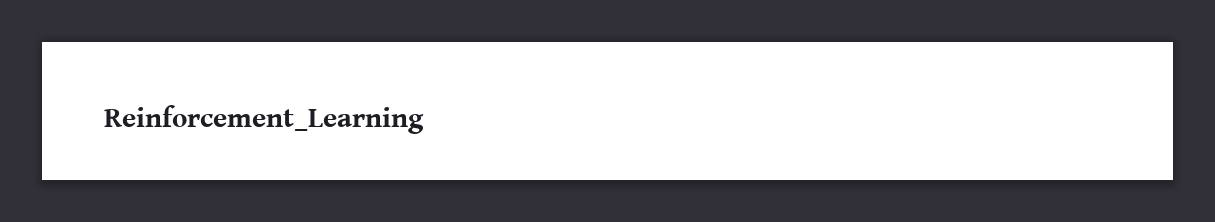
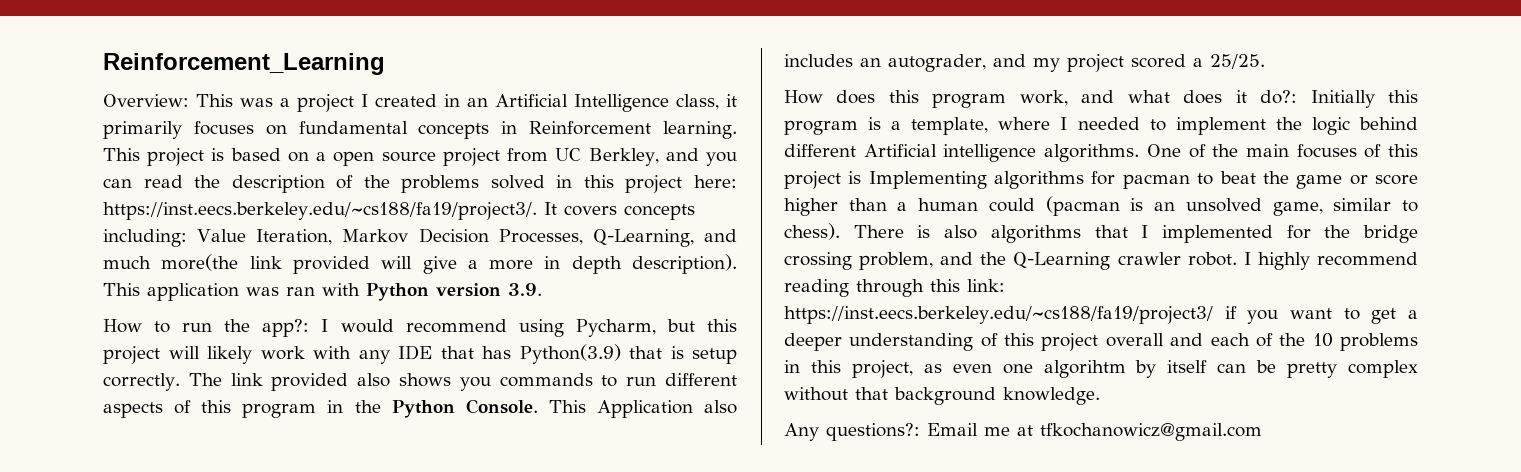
(424, 119) none -> [103,94,737,112] [103,121,737,139] [103,148,738,166] [103,175,737,193] [103,202,695,220] [103,228,737,247] [103,254,737,274] [103,283,542,301] [103,319,737,337] [103,344,737,364] [103,373,738,391] [103,399,738,418] [784,54,1265,72] [784,90,1418,108] [784,117,1418,135] [784,144,1418,162] [784,171,1418,189] [784,196,1418,216] [784,223,1418,243] [784,252,1418,270] [784,279,1005,297] [784,306,1418,324] [784,333,1418,351] [784,360,1418,378] [784,387,1100,405] [784,423,1262,441] // Overview: This was a project I created in an Artificial Intelligence class, it primarily focuses on fundamental concepts in Reinforcement learning. This project is based on a open source project from UC Berkley, and you can read the description of the problems solved in this project here: https://inst.eecs.berkeley.edu/~cs188/fa19/project3/. It covers concepts including: Value Iteration, Markov Decision Processes, Q-Learning, and much more(the link provided will give a more in depth description). This application was ran with Python version 3.9. // How to run the app?: I would recommend using Pycharm, but this project will likely work with any IDE that has Python(3.9) that is setup correctly. The link provided also shows you commands to run different aspects of this program in the Python Console. This Application also includes an autograder, and my project scored a 25/25. // How does this program work, and what does it do?: Initially this program is a template, where I needed to implement the logic behind different Artificial intelligence algorithms. One of the main focuses of this project is Implementing algorithms for pacman to beat the game or score higher than a human could (pacman is an unsolved game, similar to chess). There is also algorithms that I implemented for the bridge crossing problem, and the Q-Learning crawler robot. I highly recommend reading through this link: https://inst.eecs.berkeley.edu/~cs188/fa19/project3/ if you want to get a deeper understanding of this project overall and each of the 10 problems in this project, as even one algorihtm by itself can be pretty complex without that background knowledge. // Any questions?: Email me at tfkochanowicz@gmail.com

